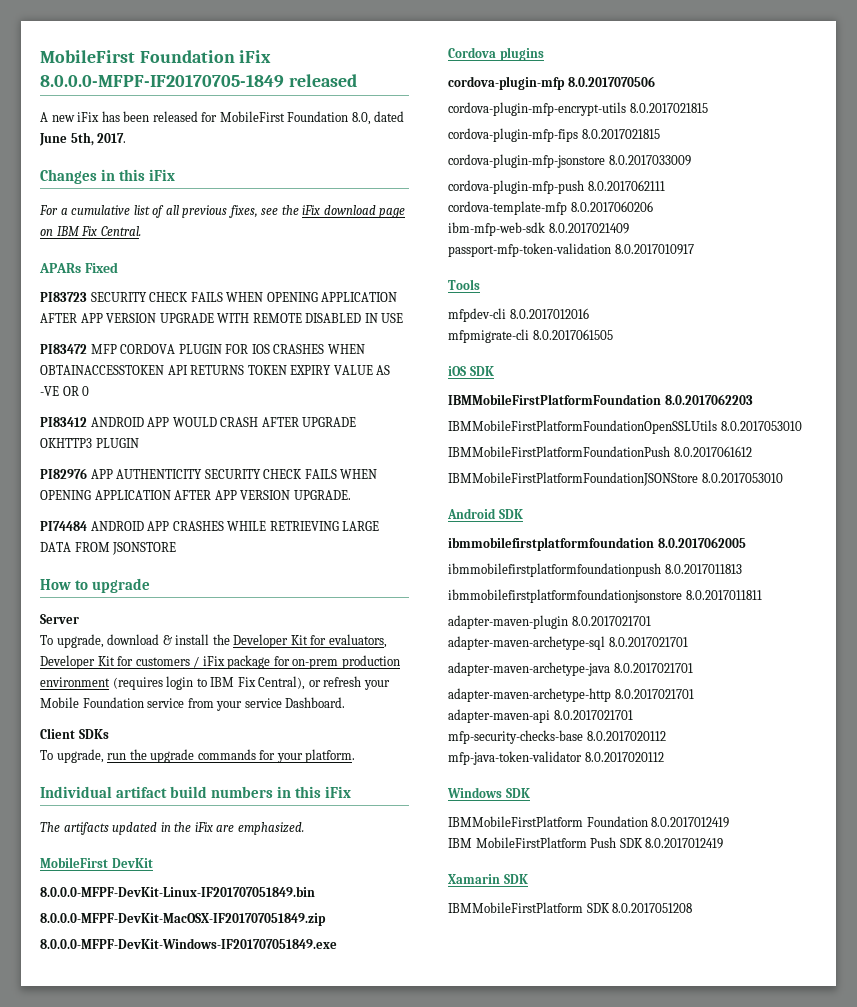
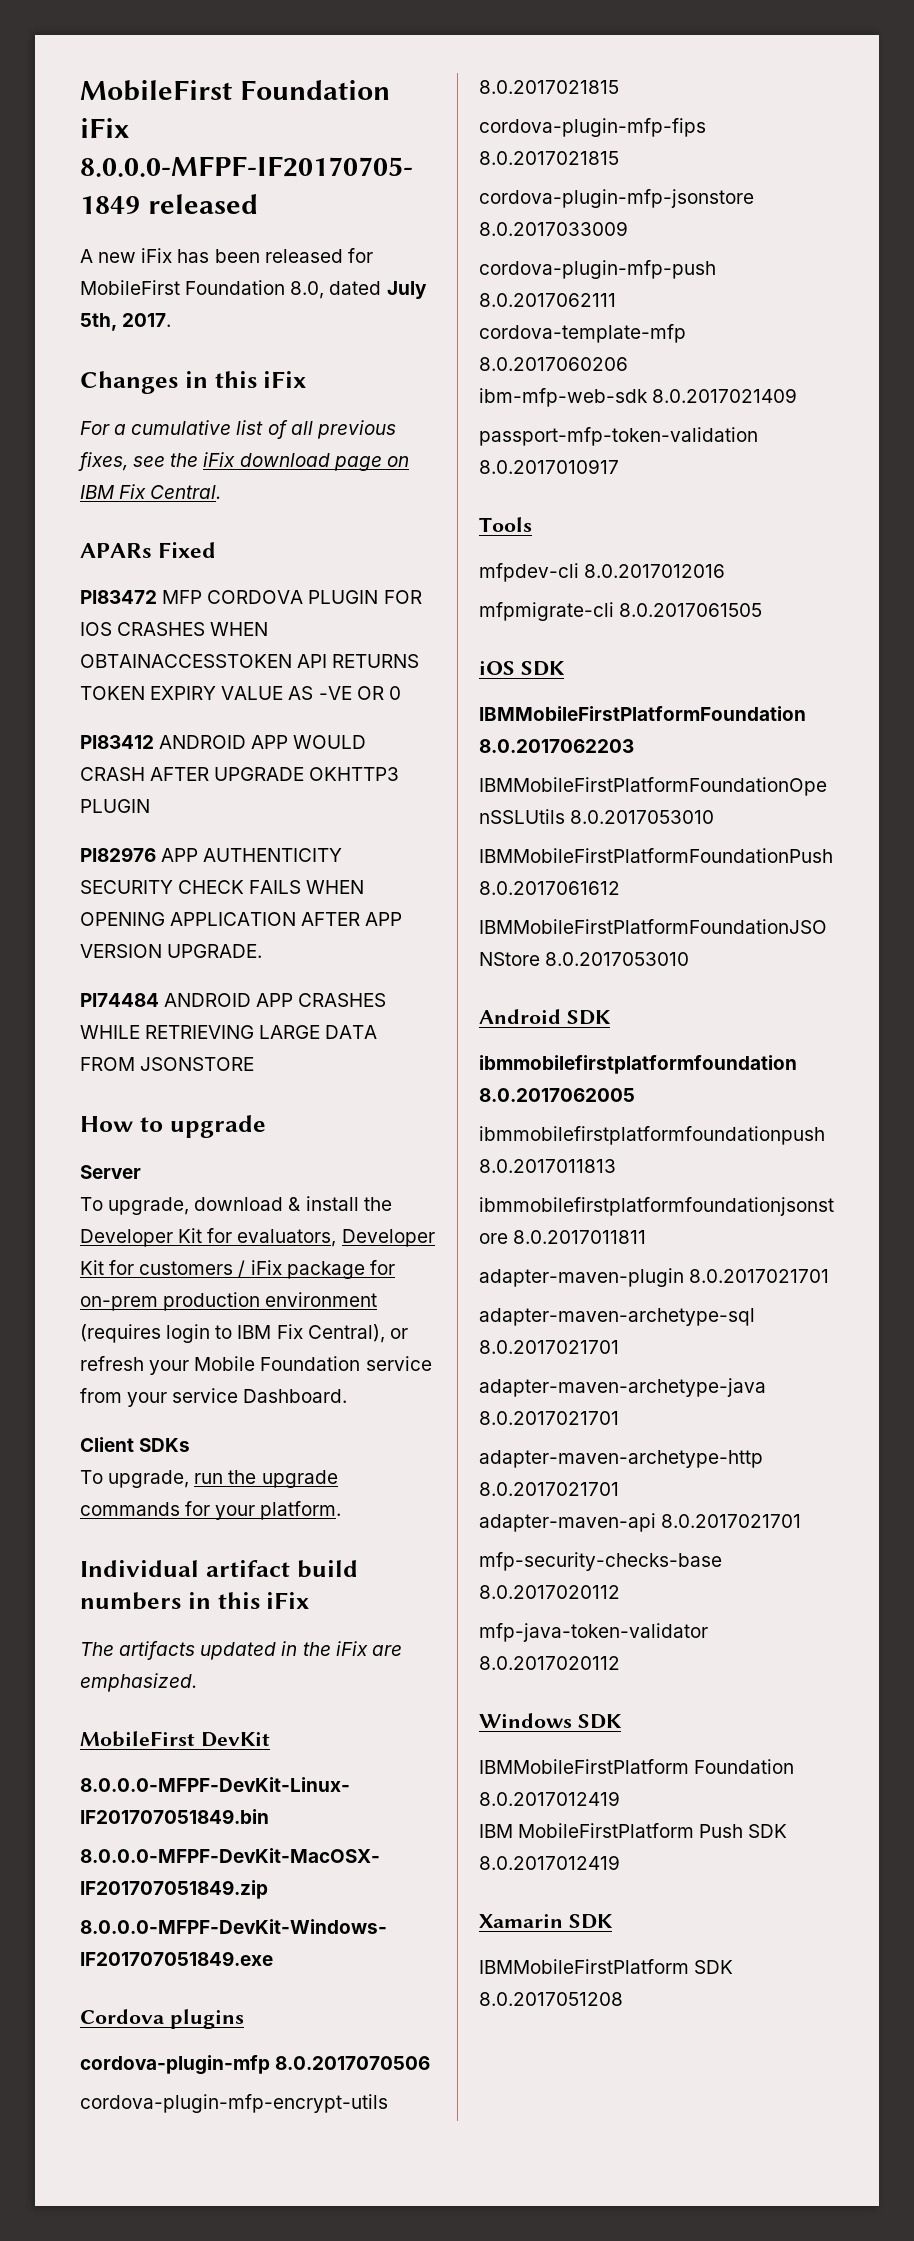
[39,133,67,146] June -> [386,281,427,299] July
[40,292,398,302] [40,313,404,323] // PI83723 SECURITY CHECK FAILS WHEN OPENING APPLICATION AFTER APP VERSION UPGRADE WITH REMOTE DISABLED IN USE -> (217, 550) none

